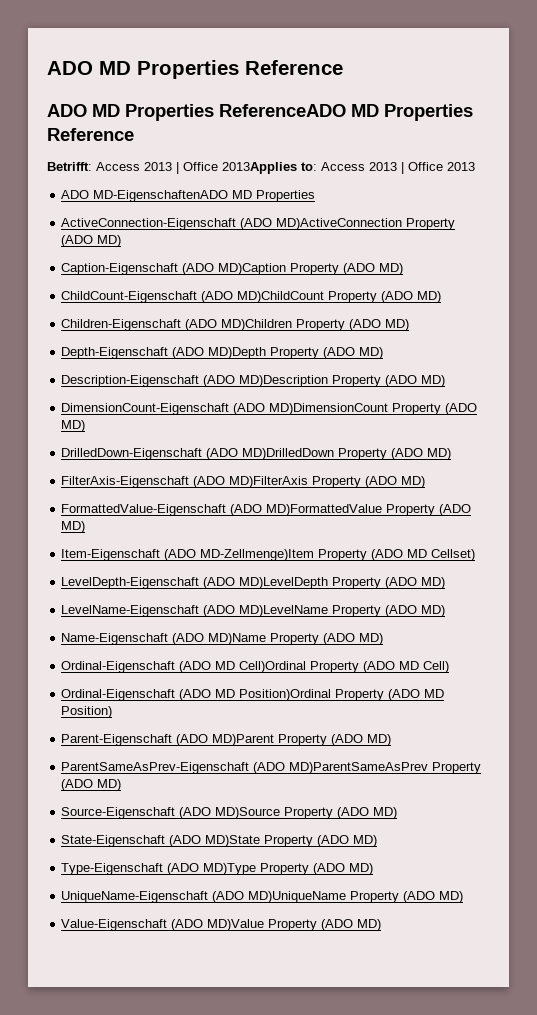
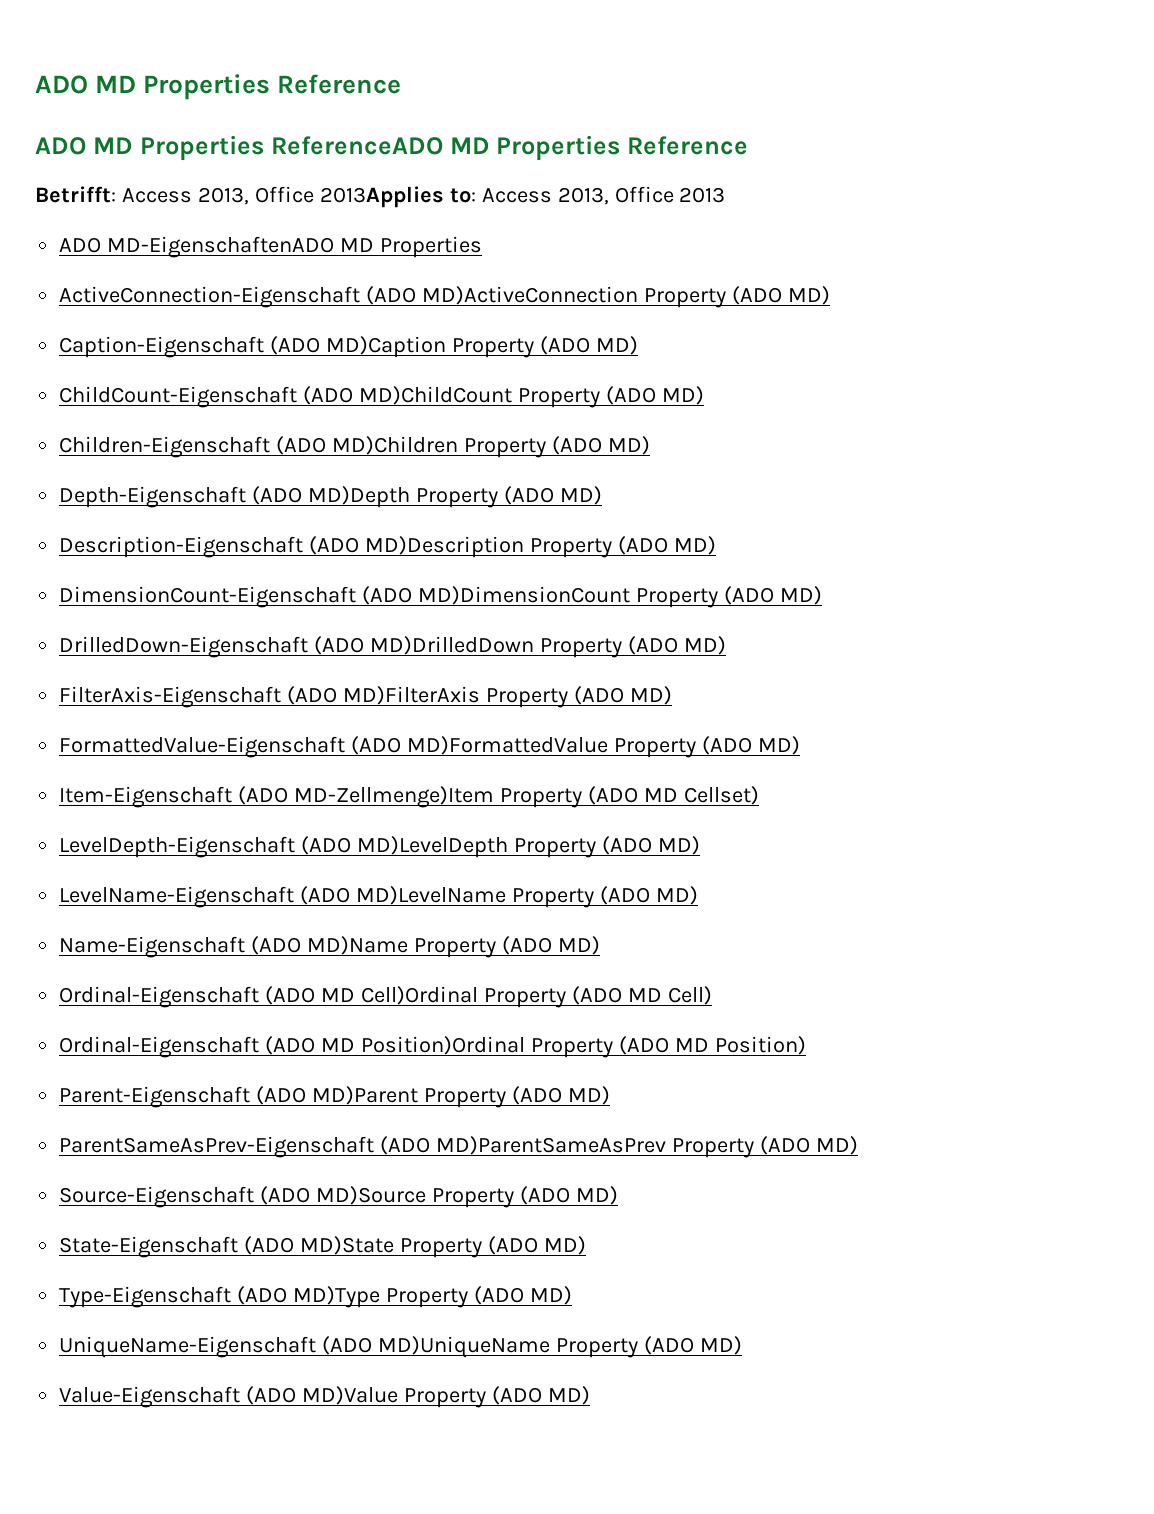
[144,162,179,174] 2013 | -> [197,187,249,205] 2013,
[369,162,404,174] 2013 | -> [557,187,609,205] 2013,

